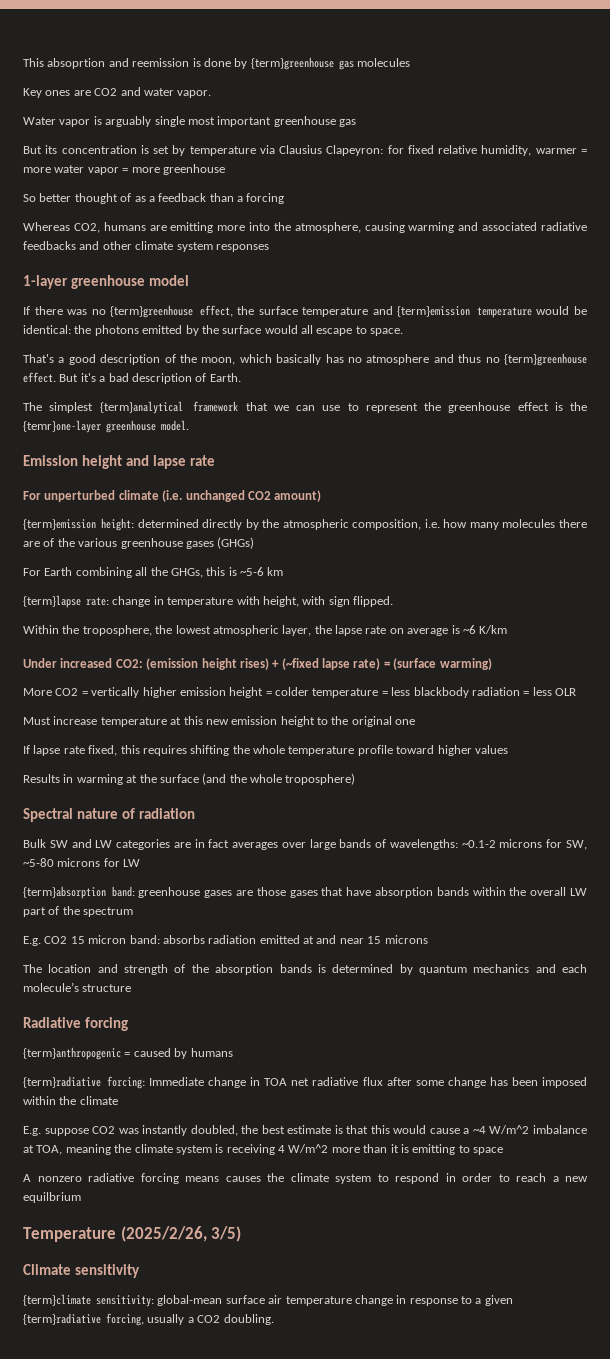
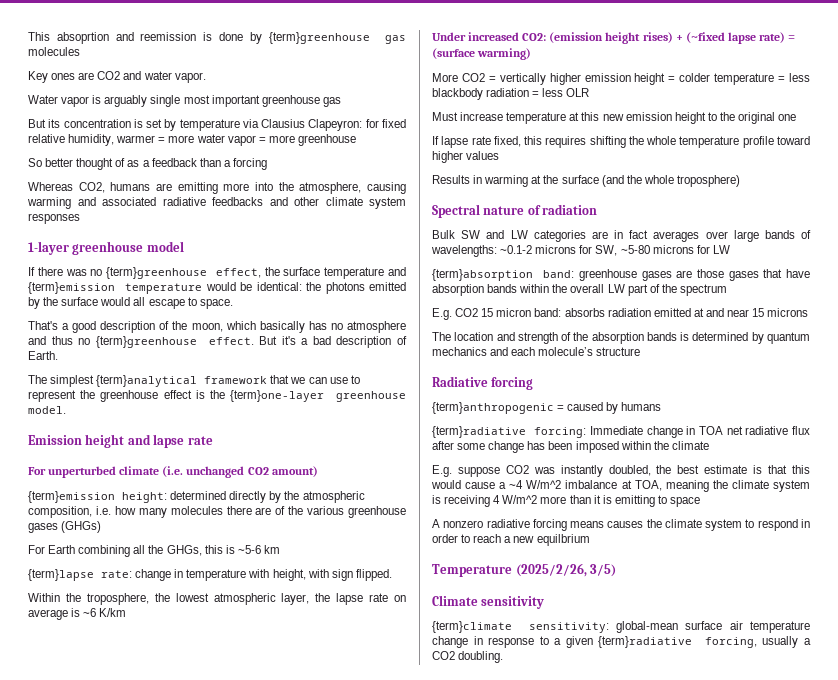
[23,420,101,433] {temr}one-layer -> [230,390,325,402] {term}one-layer

